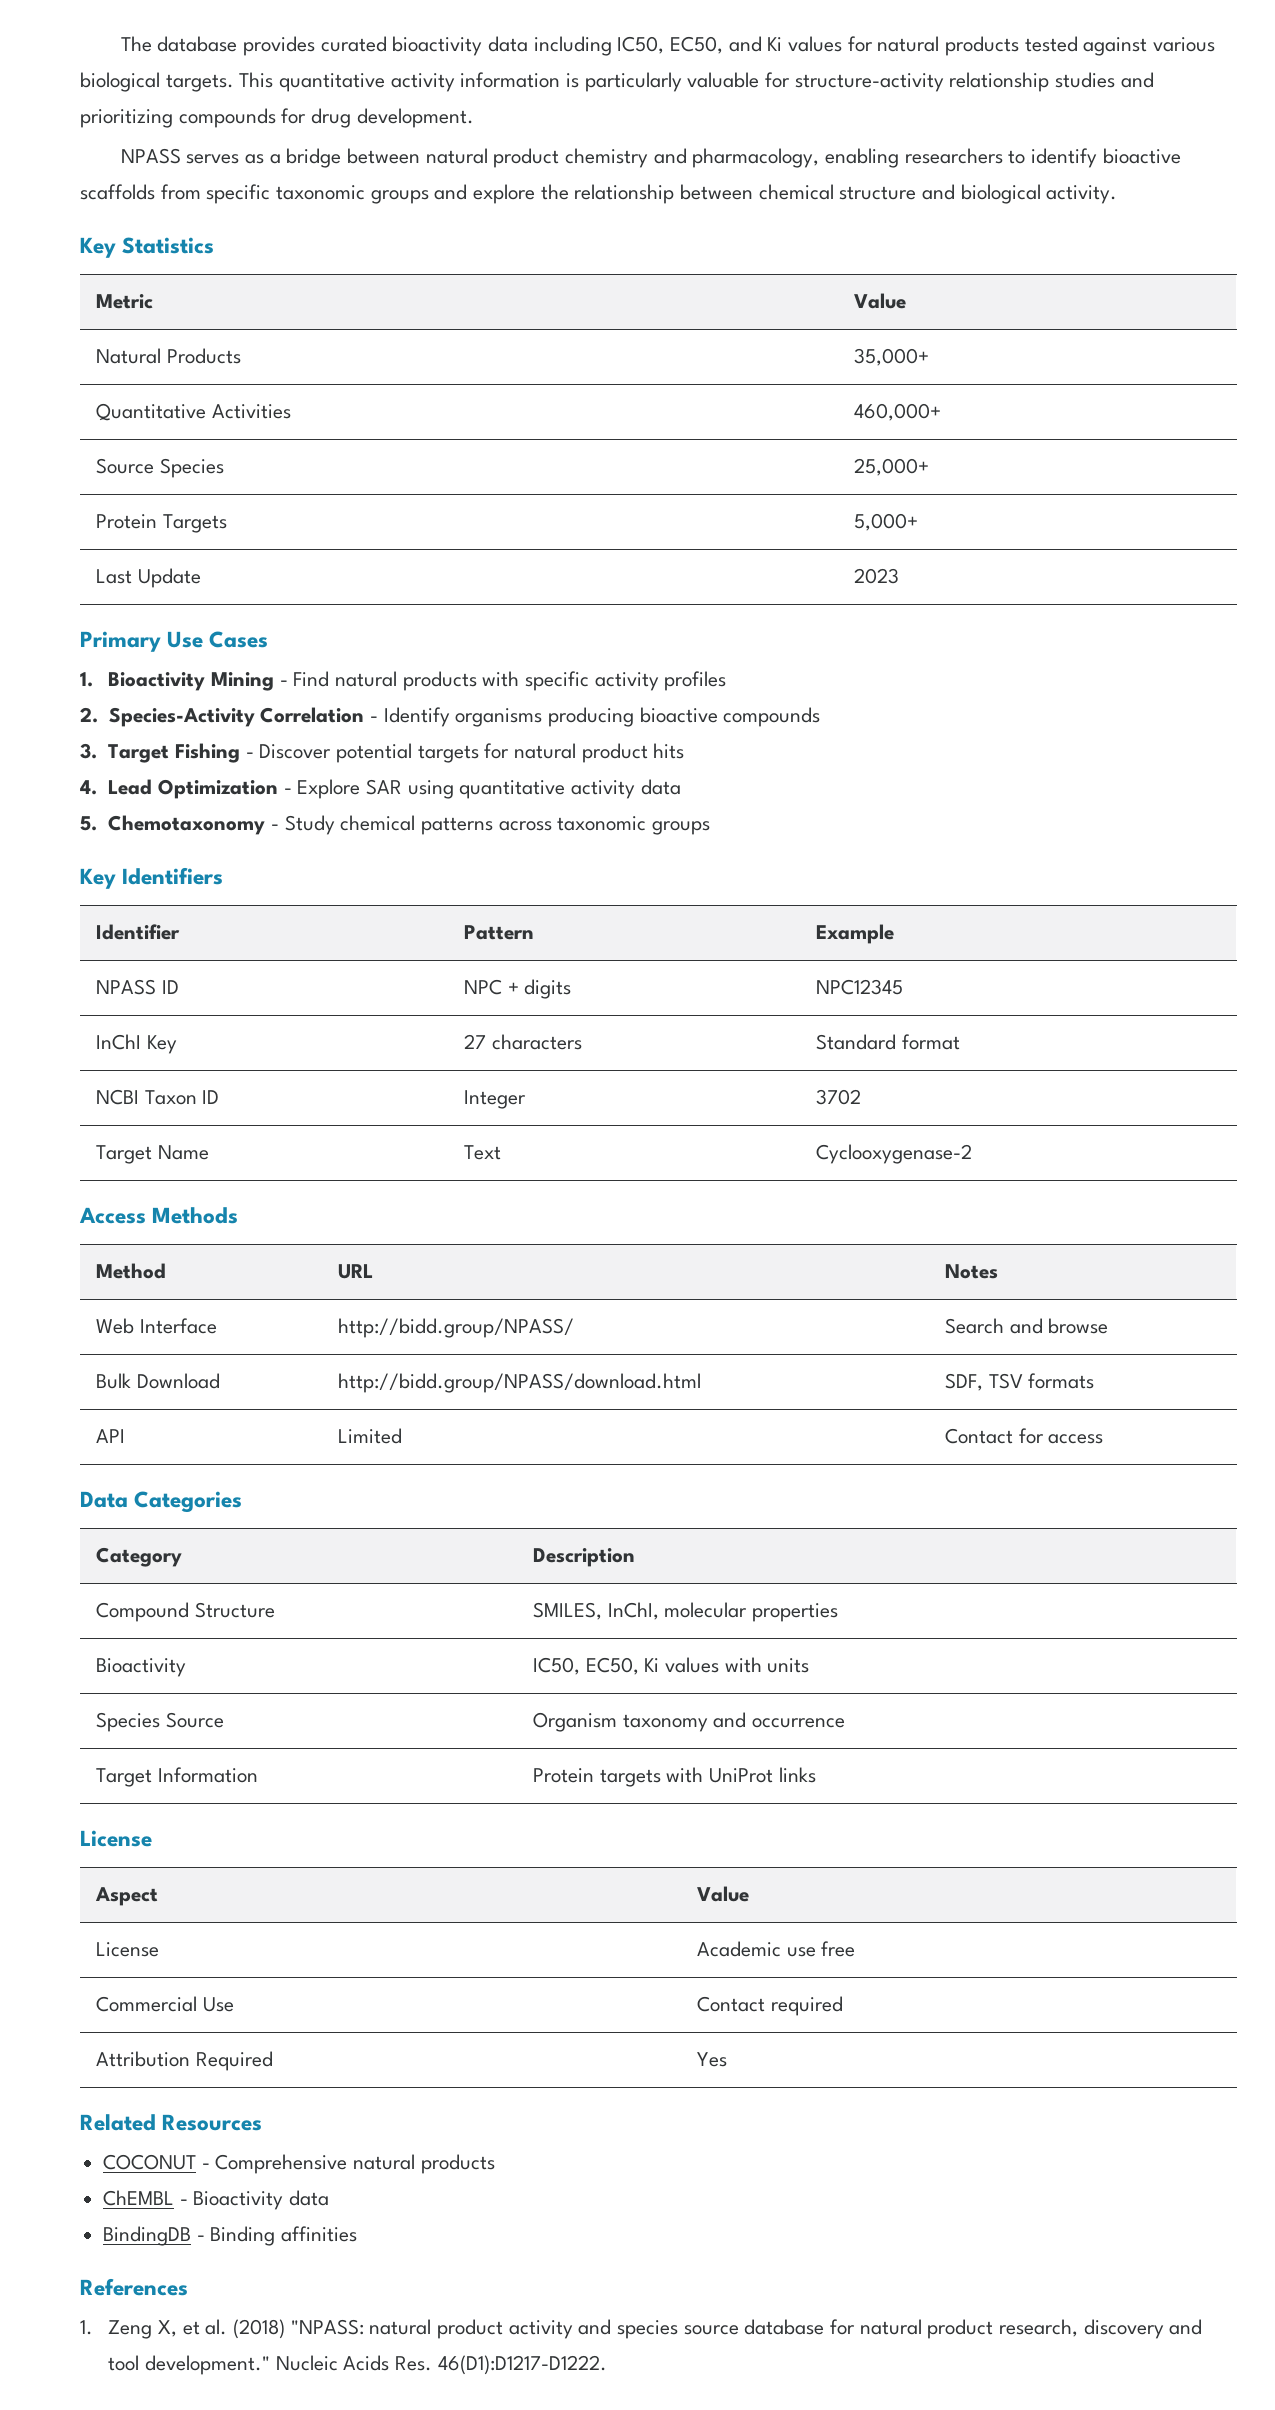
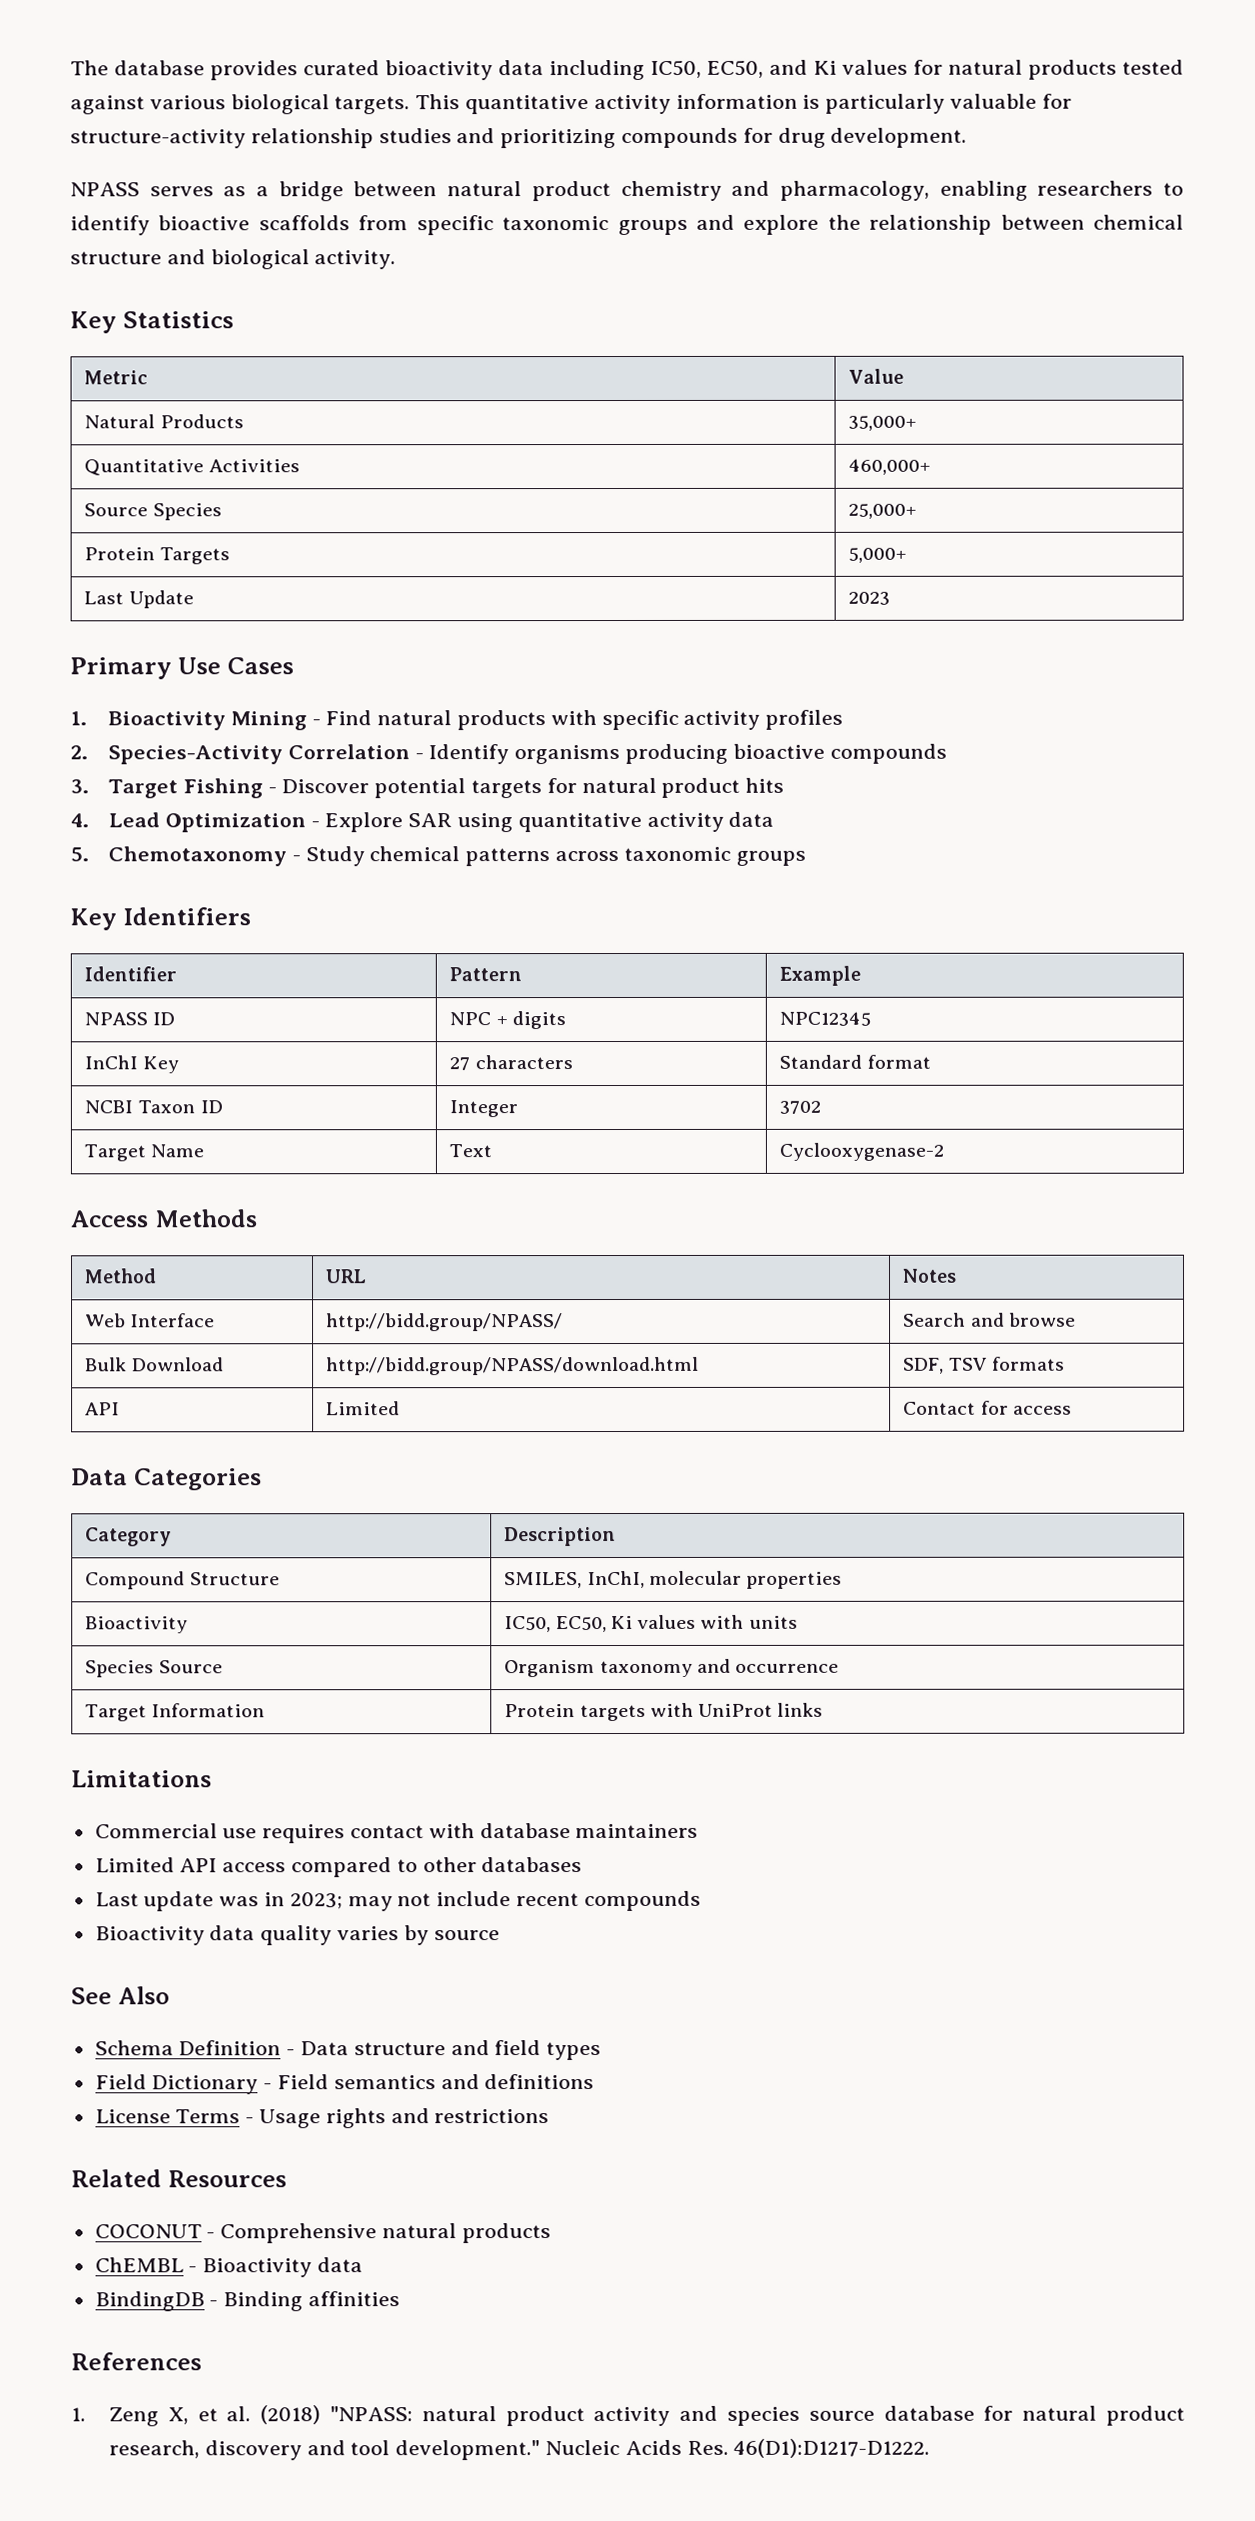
[80,1830,152,1847] [95,1887,159,1906] [697,1886,750,1902] [96,1942,160,1957] [697,1941,856,1957] [96,1996,234,2012] [697,1996,843,2016] [96,2051,273,2071] [697,2052,728,2067] License // Aspect | Value // License | Academic use free // Commercial Use | Contact required // Attribution Required | Yes -> [71,1770,212,1788] [94,1823,699,1844] [94,1857,583,1878] [94,1890,701,1912] [94,1925,500,1946] [71,1986,170,2005] [94,2040,602,2061] [94,2074,595,2095] [94,2108,550,2129] Limitations // Commercial use requires contact with database maintainers // Limited API access compared to other databases // Last update was in 2023; may not include recent compounds // Bioactivity data quality varies by source // See Also // Schema Definition - Data structure and field types // Field Dictionary - Field semantics and definitions // License Terms - Usage rights and restrictions

